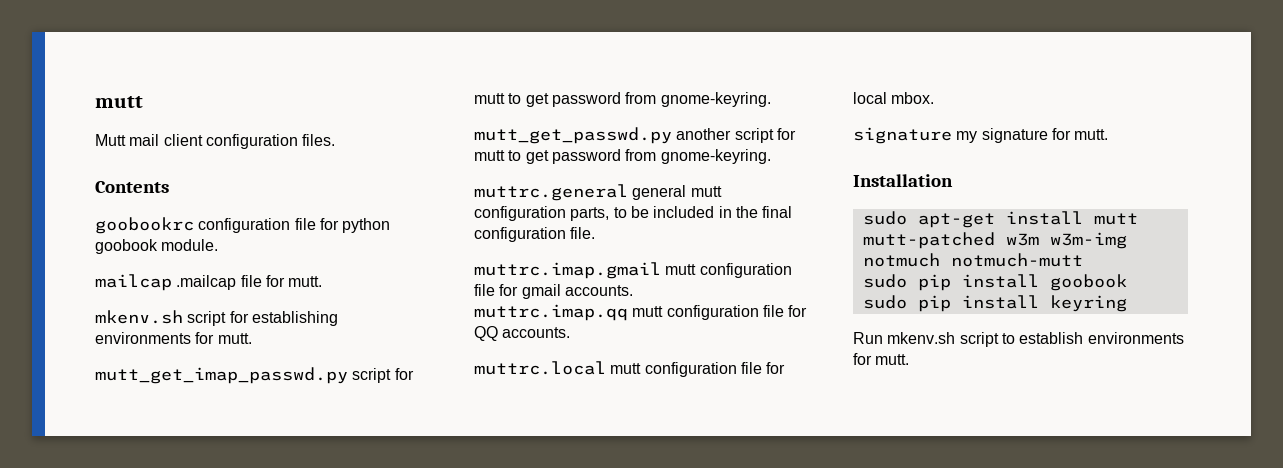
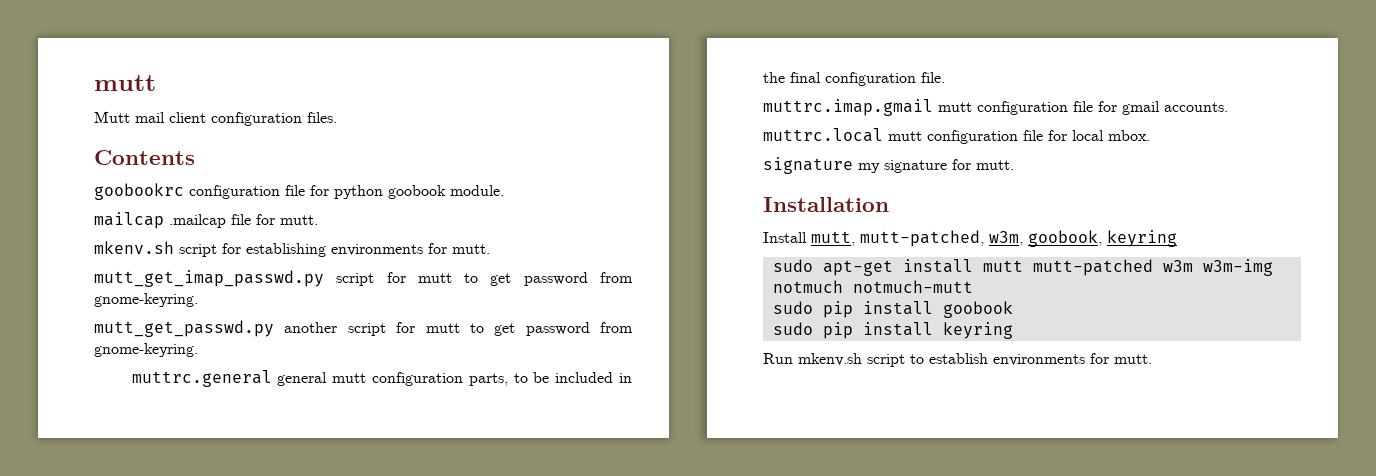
[474,304,808,321] [474,326,571,341] // muttrc.imap.qq mutt configuration file for QQ accounts. -> (1228, 107) none
(953, 180) none -> [763,230,1177,247] // Install mutt, mutt-patched, w3m, goobook, keyring

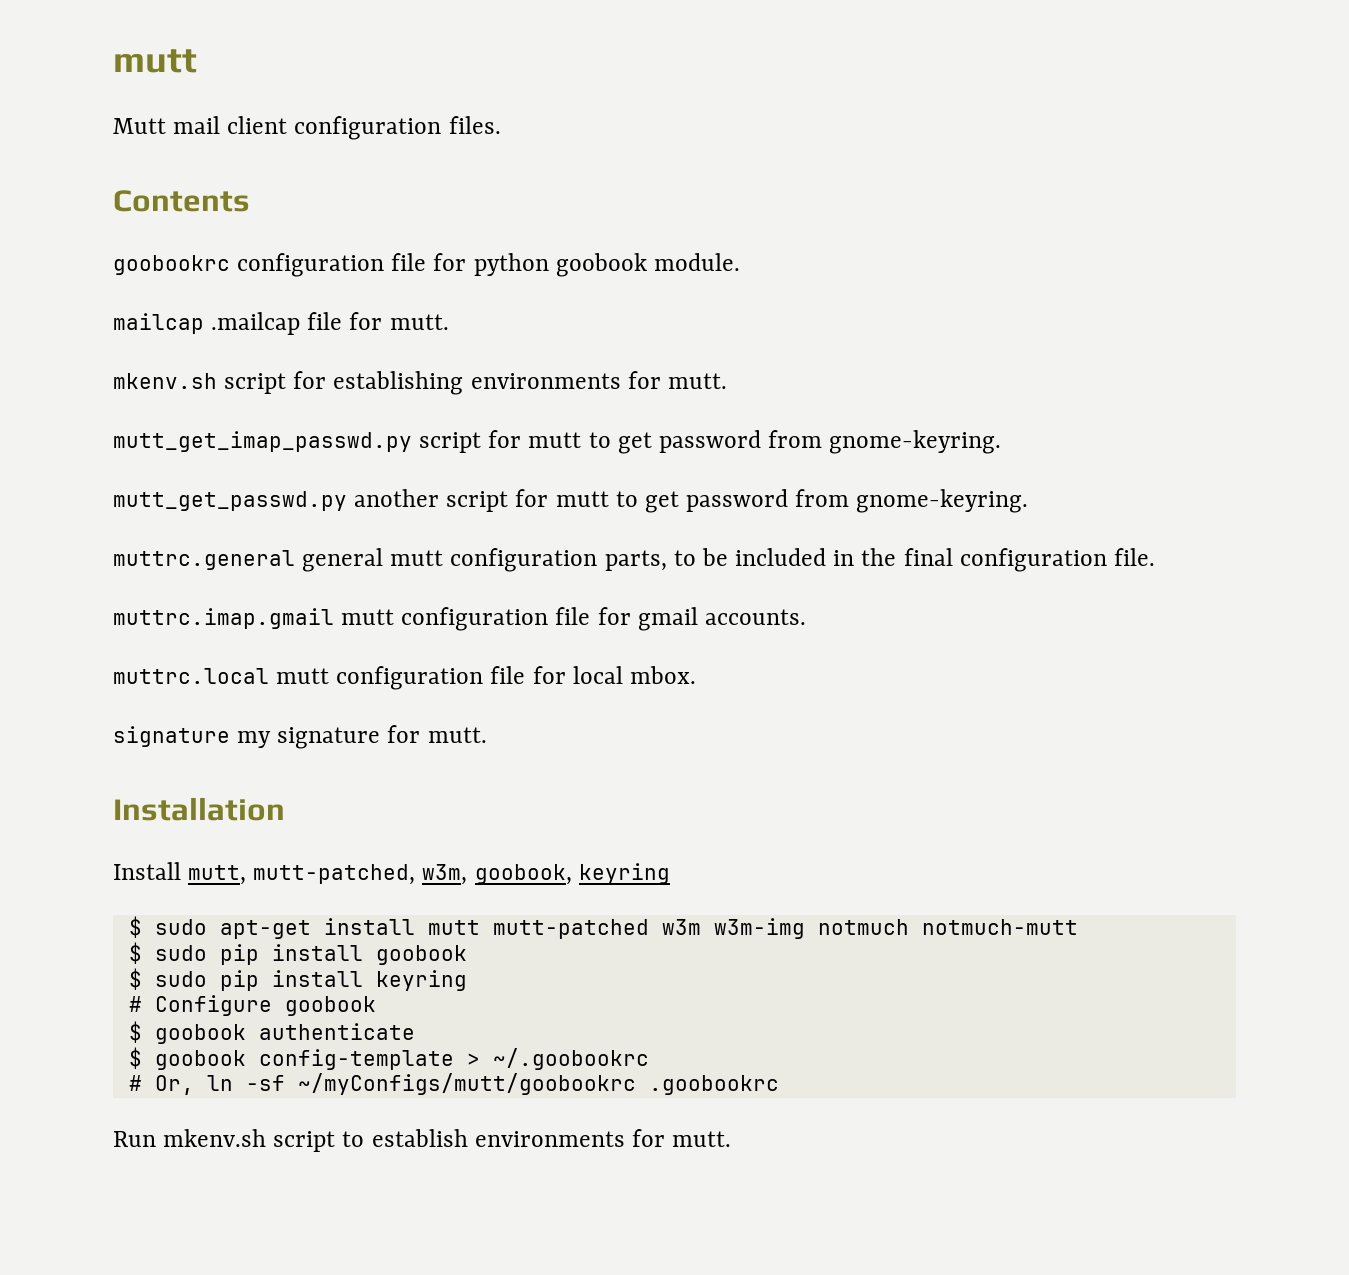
(1177, 238) none -> [128,916,142,938] $
(973, 286) none -> [128,942,142,964] $
(1013, 309) none -> [128,968,142,990] $
(1013, 330) none -> [128,995,376,1016] [128,1021,415,1044] [128,1047,649,1070] [128,1073,779,1095] // # Configure goobook // $ goobook authenticate // $ goobook config-template > ~/.goobookrc // # Or, ln -sf ~/myConfigs/mutt/goobookrc .goobookrc

